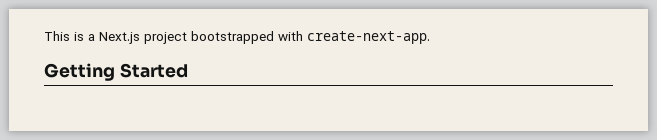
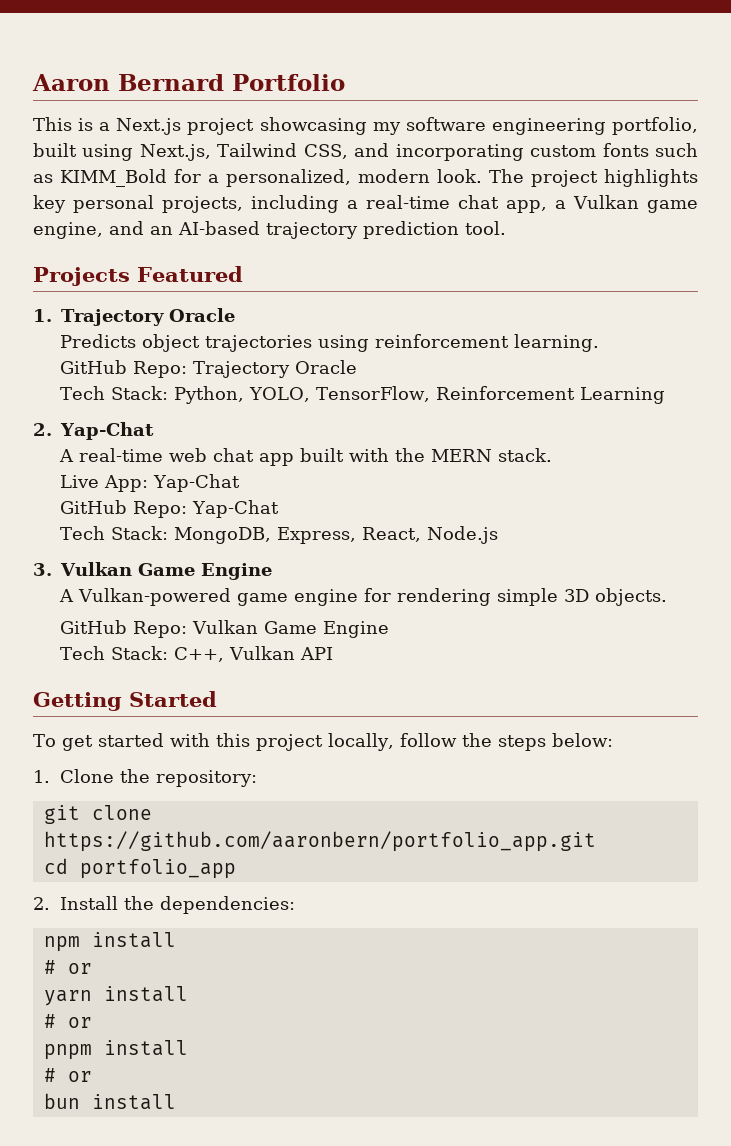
(44, 36) none -> [32,74,345,91] Aaron Bernard Portfolio //
[191,31,430,44] [44,63,188,81] bootstrapped with create-next-app. // Getting Started -> [259,117,698,135] [33,143,698,161] [33,169,698,187] [33,195,698,213] [33,221,506,239] [33,266,243,286] [33,308,235,326] [60,334,600,352] [60,360,358,378] [60,386,666,404] [33,422,154,440] [59,448,553,466] [60,474,241,492] [60,500,280,518] [60,526,499,544] [33,562,272,580] [59,588,668,606] [60,620,390,638] [60,646,334,662] [33,691,217,711] [33,733,613,751] [33,769,258,787] [43,805,152,824] [43,831,596,852] [43,858,236,879] [33,896,296,914] [43,932,176,952] [43,960,92,974] [43,986,188,1006] [43,1014,92,1028] [43,1040,188,1060] [43,1068,92,1082] [43,1093,176,1110] showcasing my software engineering portfolio, built using Next.js, Tailwind CSS, and incorporating custom fonts such as KIMM_Bold for a personalized, modern look. The project highlights key personal projects, including a real-time chat app, a Vulkan game engine, and an AI-based trajectory prediction tool. // Projects Featured // 1. Trajectory Oracle // Predicts object trajectories using reinforcement learning. // GitHub Repo: Trajectory Oracle // Tech Stack: Python, YOLO, TensorFlow, Reinforcement Learning // 2. Yap-Chat // A real-time web chat app built with the MERN stack. // Live App: Yap-Chat // GitHub Repo: Yap-Chat // Tech Stack: MongoDB, Express, React, Node.js // 3. Vulkan Game Engine // A Vulkan-powered game engine for rendering simple 3D objects. // GitHub Repo: Vulkan Game Engine // Tech Stack: C++, Vulkan API // Getting Started // To get started with this project locally, follow the steps below: // 1. Clone the repository: // git clone https://github.com/aaronbern/portfolio_app.git // cd portfolio_app // 2. Install the dependencies: // npm install // # or // yarn install // # or // pnpm install // # or // bun install

